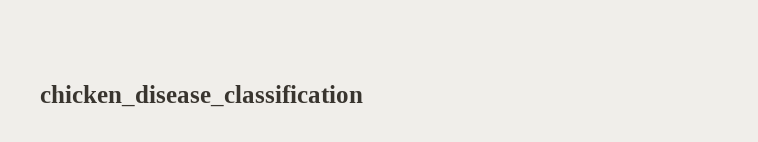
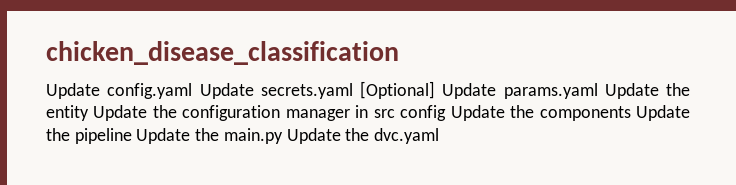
(363, 96) none -> [46,81,690,99] [46,105,690,121] [46,128,440,144] // Update config.yaml Update secrets.yaml [Optional] Update params.yaml Update the entity Update the configuration manager in src config Update the components Update the pipeline Update the main.py Update the dvc.yaml

